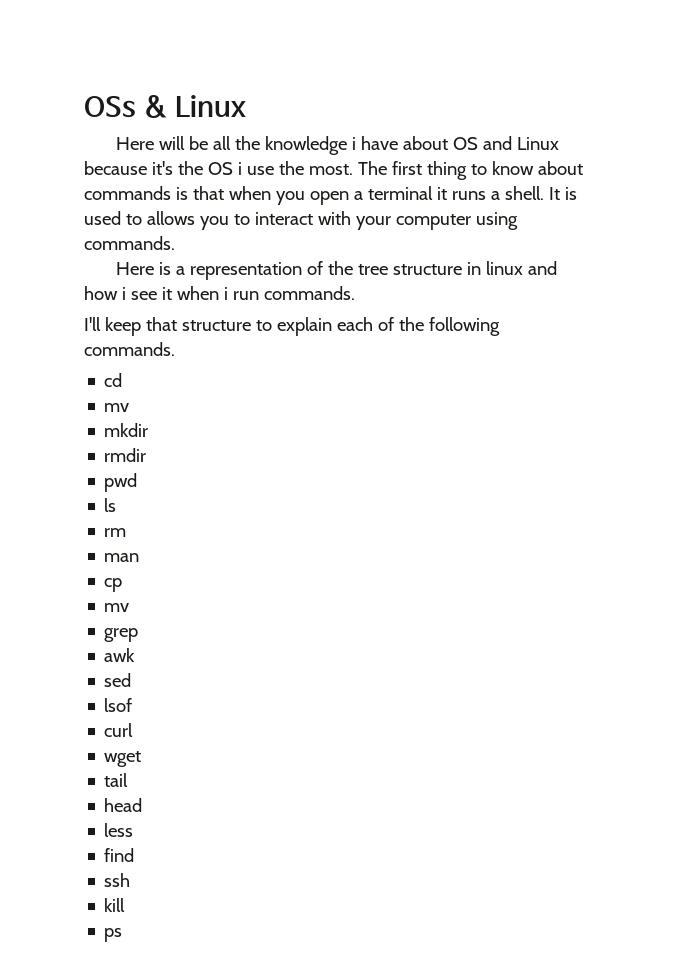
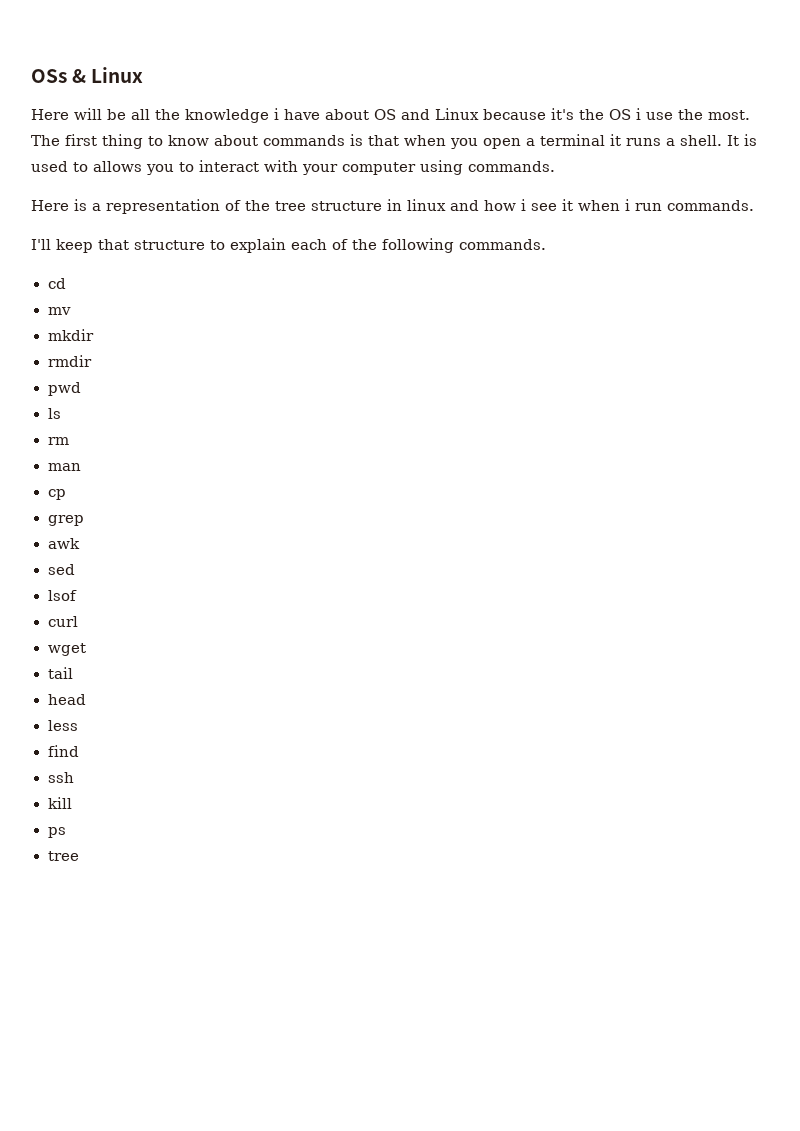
[104,603,130,612] // mv -> (66, 494) none
(123, 935) none -> [47,851,79,861] // tree

